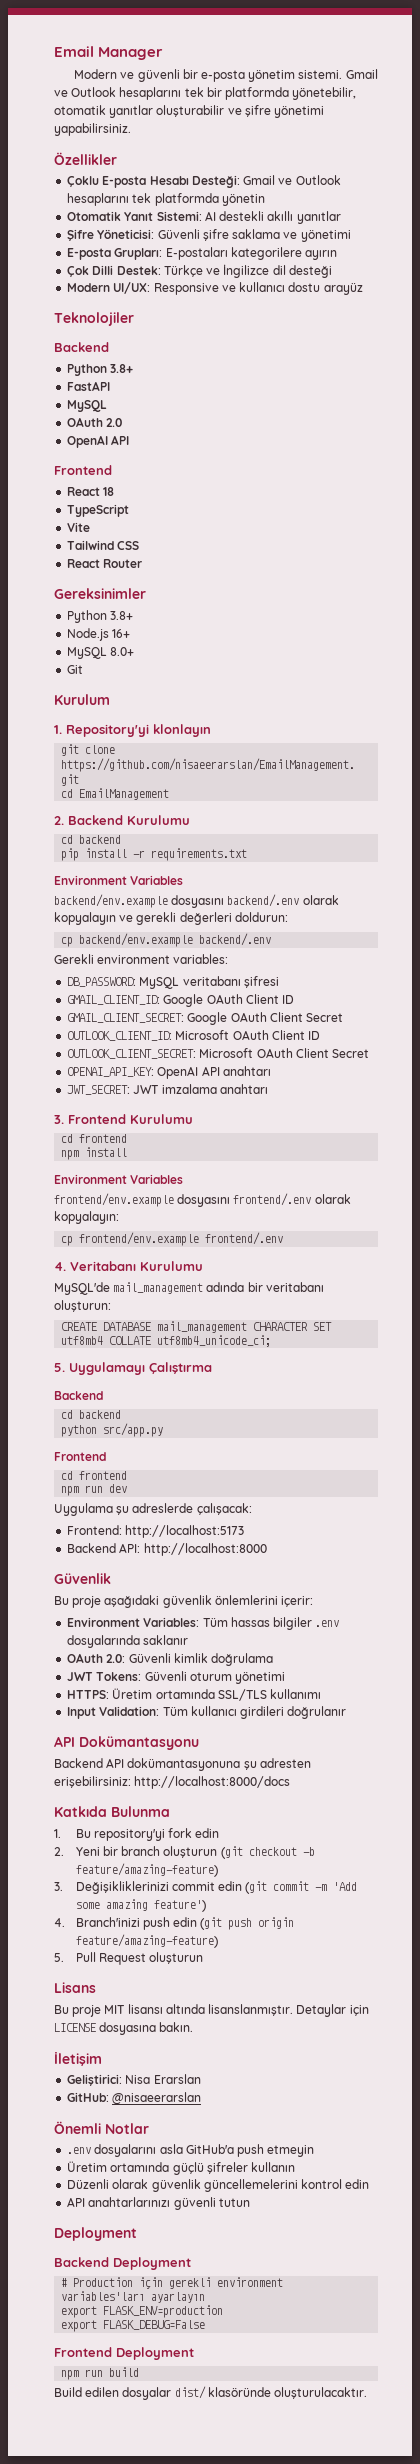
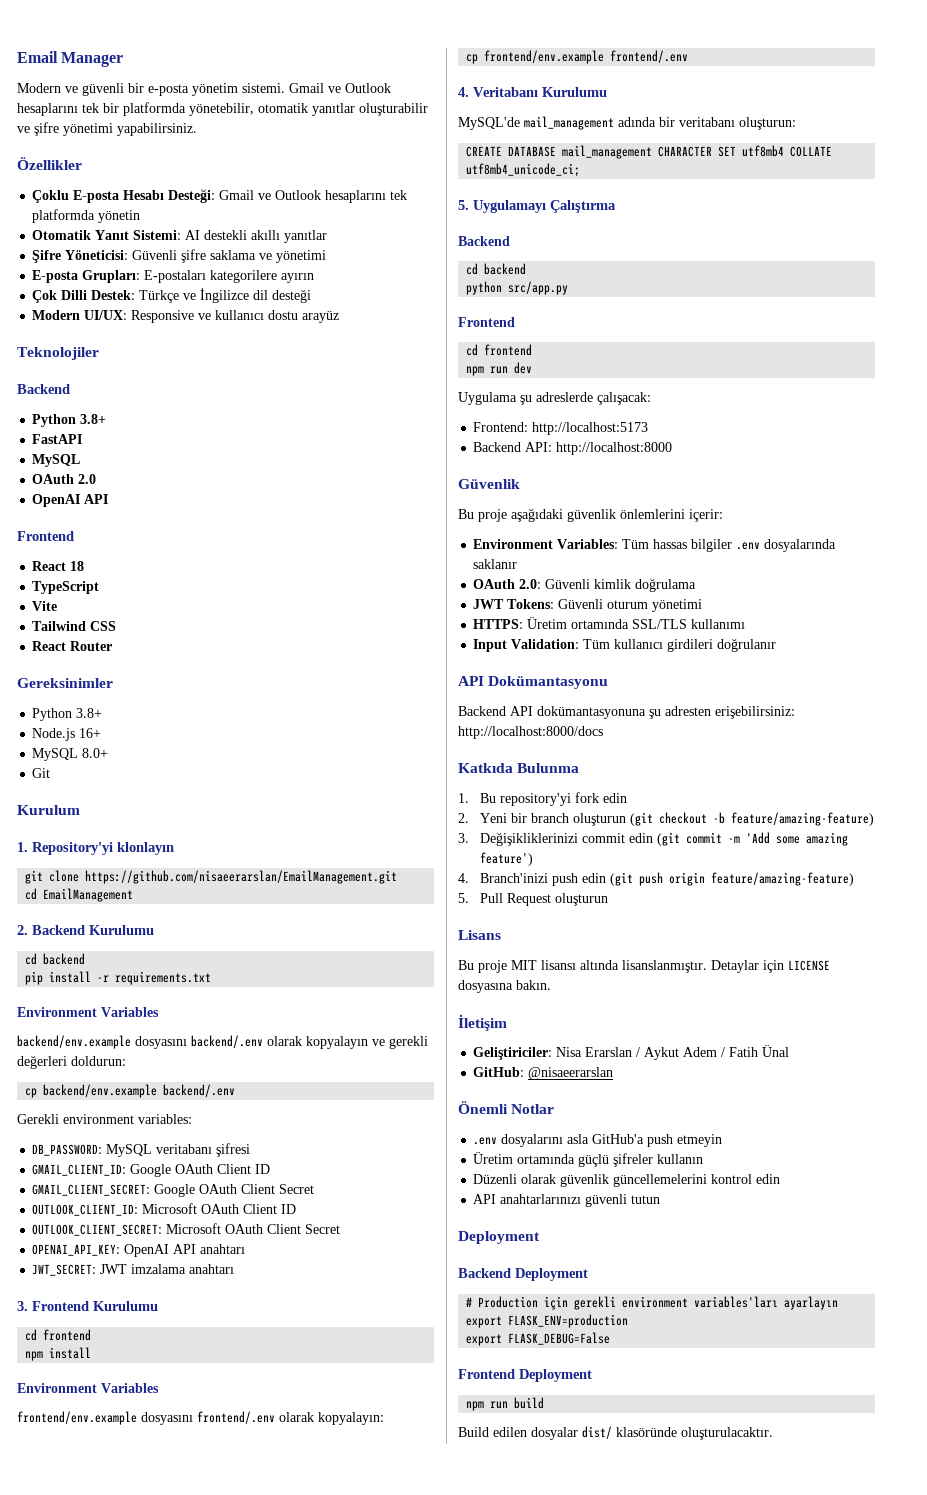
[67,2074,123,2086] Geliştirici: -> [473,1047,553,1060] Geliştiriciler:
(201, 2079) none -> [636,1045,790,1060] / Aykut Adem / Fatih Ünal

